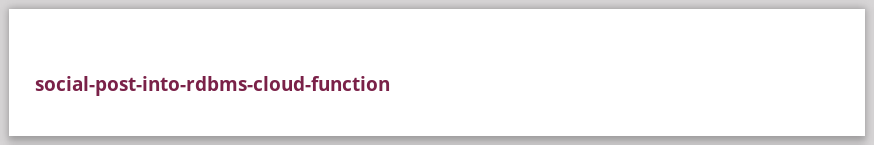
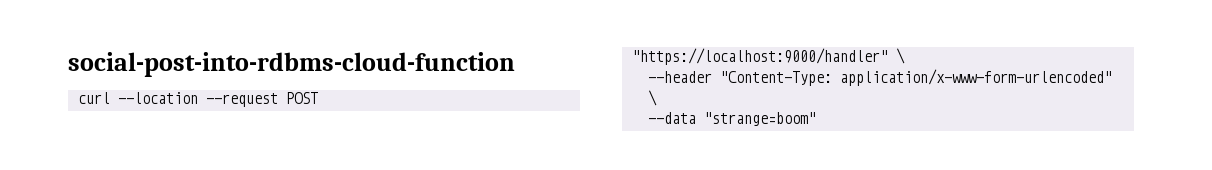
(390, 86) none -> [77,92,318,107] [631,48,905,65] [647,69,1112,86] [647,90,657,106] [647,112,816,126] // curl --location --request POST "https://localhost:9000/handler" \ // --header "Content-Type: application/x-www-form-urlencoded" \ // --data "strange=boom"

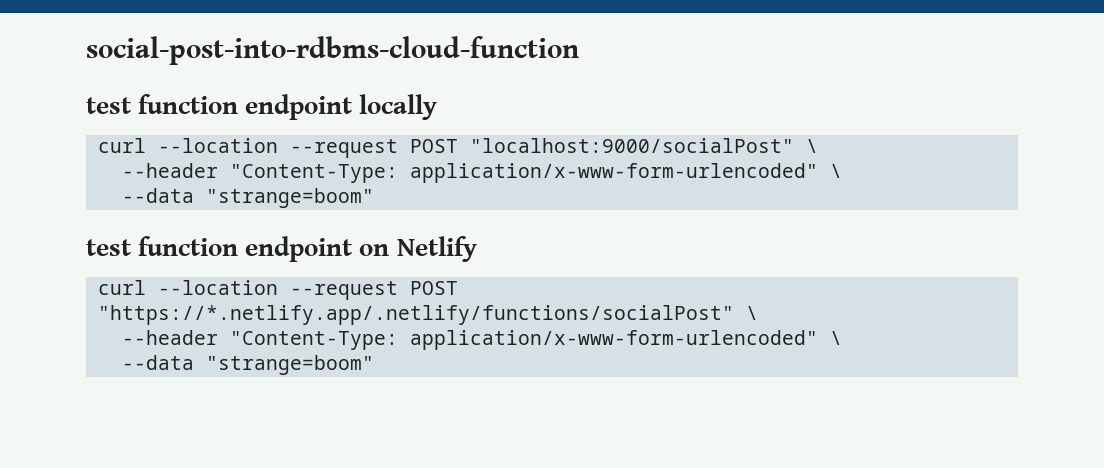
[77,92,318,107] [631,48,905,65] [647,69,1112,86] [647,90,657,106] [647,112,816,126] // curl --location --request POST "https://localhost:9000/handler" \ // --header "Content-Type: application/x-www-form-urlencoded" \ // --data "strange=boom" -> [86,94,438,120] [98,138,819,158] [122,163,843,183] [122,188,375,208] [86,236,477,262] [98,280,459,300] [98,305,759,325] [122,330,843,350] [122,355,375,375] // test function endpoint locally // curl --location --request POST "localhost:9000/socialPost" \ // --header "Content-Type: application/x-www-form-urlencoded" \ // --data "strange=boom" // test function endpoint on Netlify // curl --location --request POST "https://*.netlify.app/.netlify/functions/socialPost" \ // --header "Content-Type: application/x-www-form-urlencoded" \ // --data "strange=boom"

